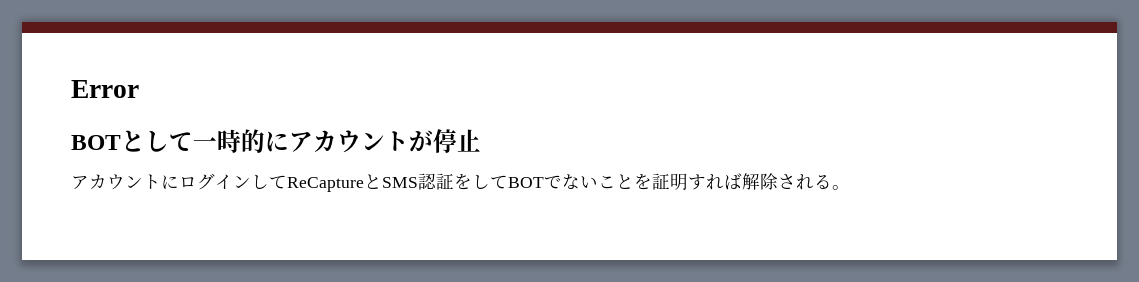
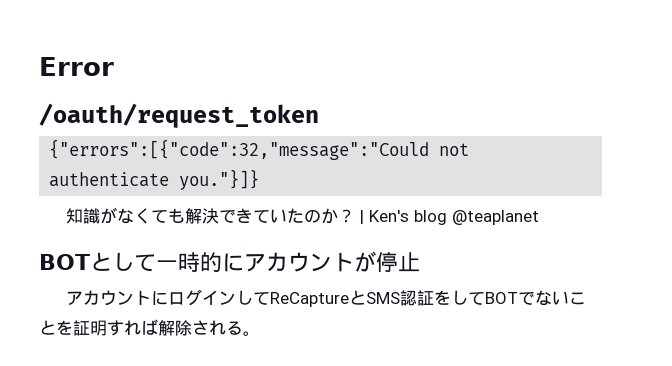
(139, 89) none -> [39,103,319,128] [49,139,470,160] [49,169,260,190] [66,207,540,225] // /oauth/request_token // {"errors":[{"code":32,"message":"Could not authenticate you."}]} // 知識がなくても解決できていたのか？ | Ken's blog @teaplanet

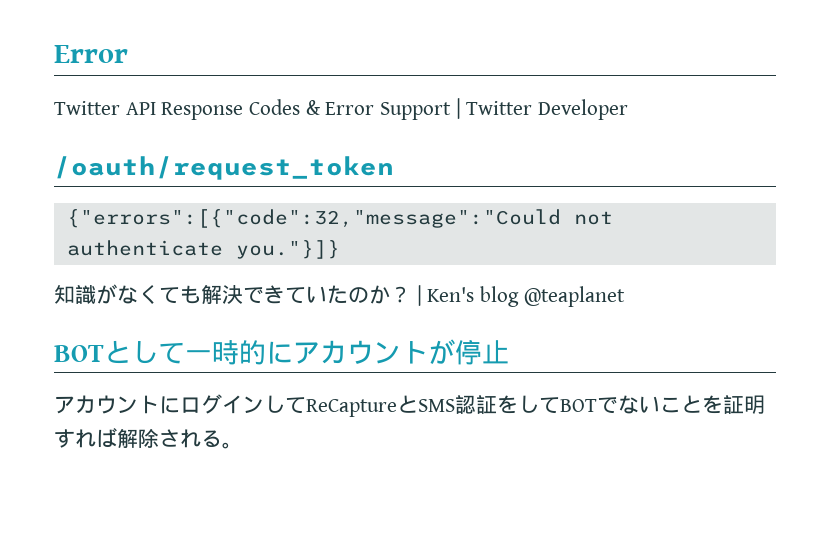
[39,57,114,76] Error -> [54,45,128,63] [54,98,629,120] Error // Twitter API Response Codes & Error Support | Twitter Developer

